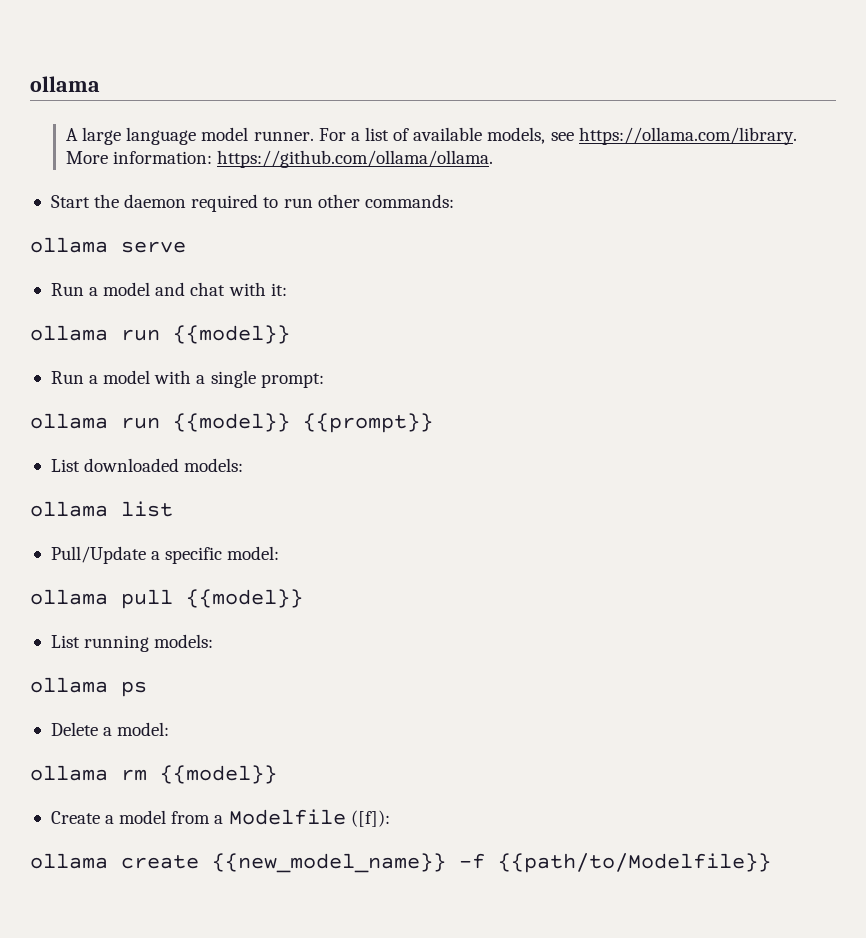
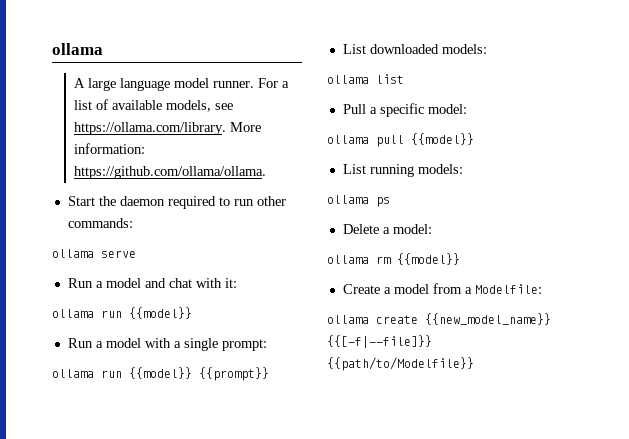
[50,546,146,564] Pull/Update -> [342,104,366,114] Pull
[228,809,390,827] Modelfile ([f]): -> [474,284,542,294] Modelfile:
[459,853,485,869] -f -> [327,335,432,348] {{[-f|--file]}}

